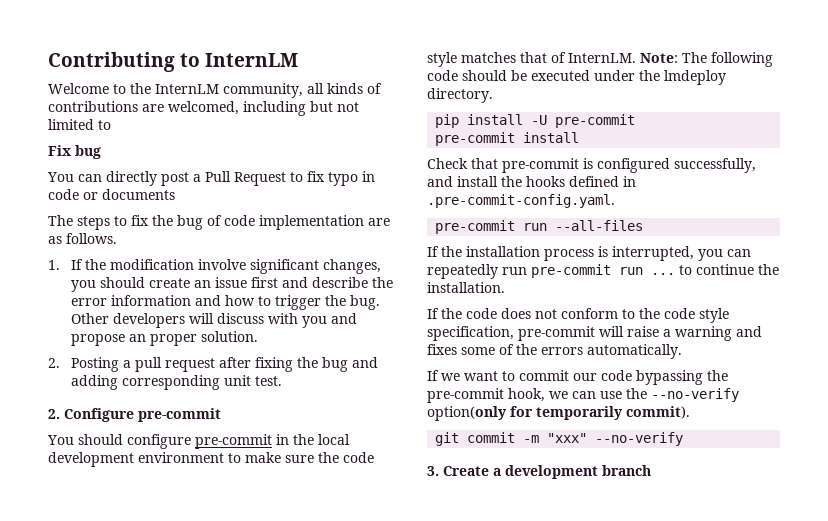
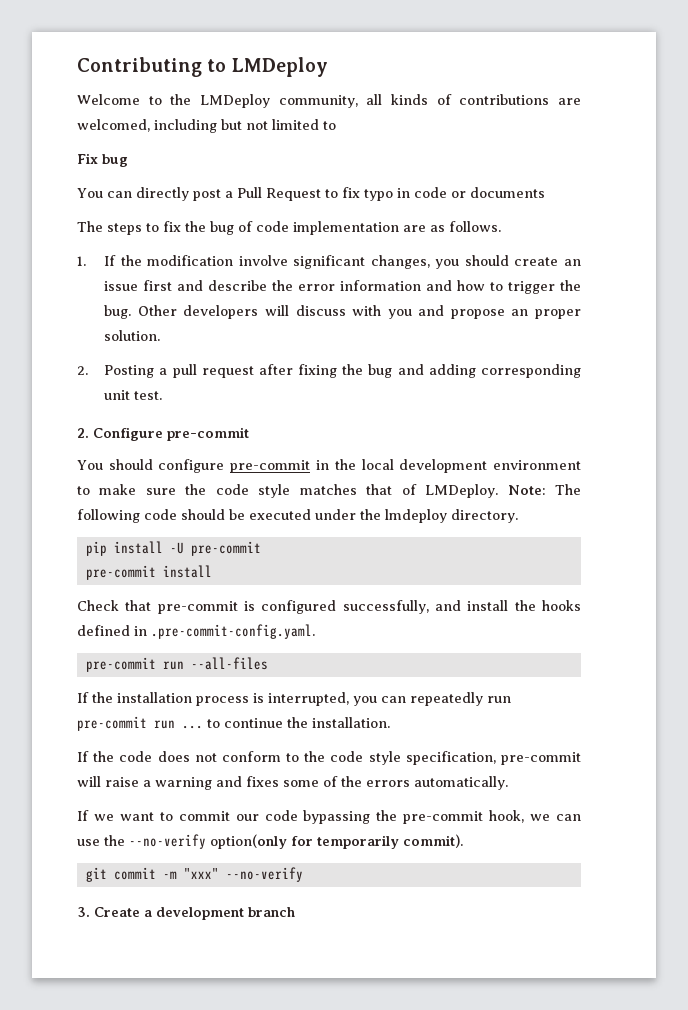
[205,53,299,67] InternLM -> [231,57,328,77] LMDeploy
[155,84,219,94] InternLM -> [200,94,270,108] LMDeploy
[568,53,636,63] InternLM. -> [425,484,499,498] LMDeploy.

